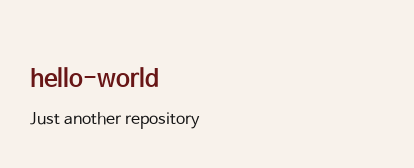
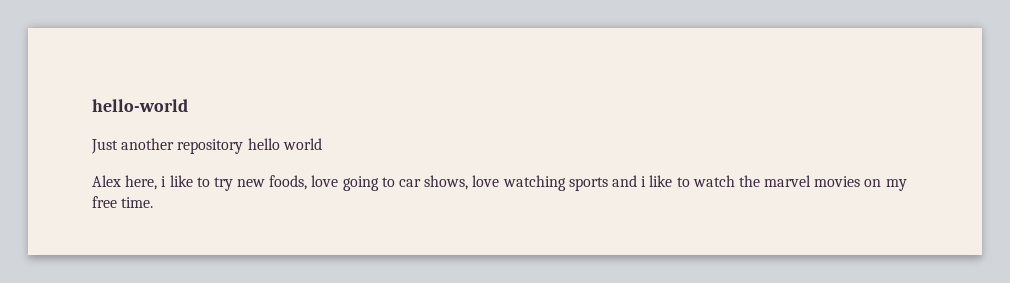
(201, 120) none -> [247,138,322,150] [92,175,907,191] [92,196,154,208] hello world // Alex here, i like to try new foods, love going to car shows, love watching sports and i like to watch the marvel movies on my free time.

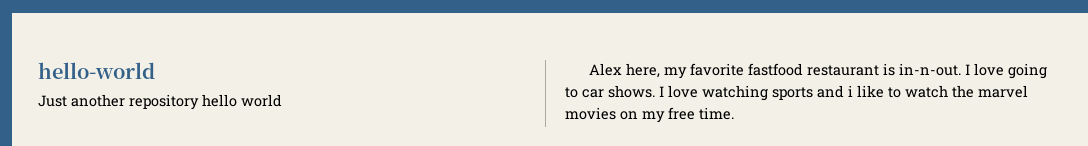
[161,175,308,191] i like to try new foods, -> [664,63,971,79] my favorite fastfood restaurant is in-n-out. I
[424,175,469,190] shows, -> [608,85,664,98] shows. I

